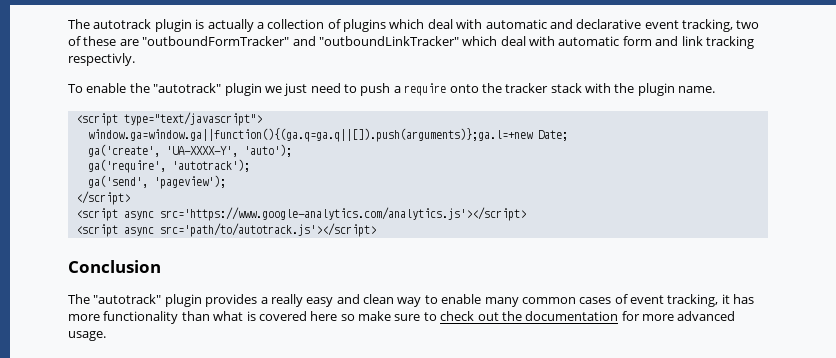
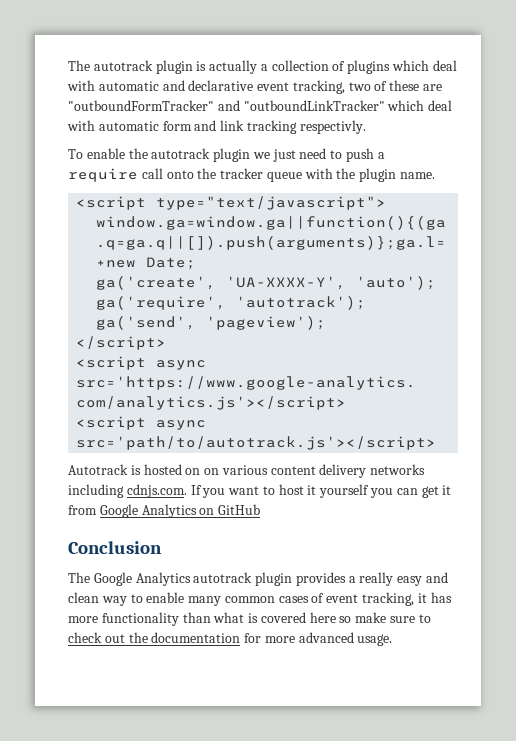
[153,83,222,93] "autotrack" -> [151,148,211,159] autotrack
(447, 89) none -> [141,168,163,179] call
[550,83,582,93] stack -> [266,172,302,182] queue
(376, 230) none -> [68,464,426,478] [68,484,452,498] [68,504,261,518] // Autotrack is hosted on on various content delivery networks including cdnjs.com. If you want to host it yourself you can get it from Google Analytics on GitHub
[93,294,162,304] "autotrack" -> [93,572,253,586] Google Analytics autotrack

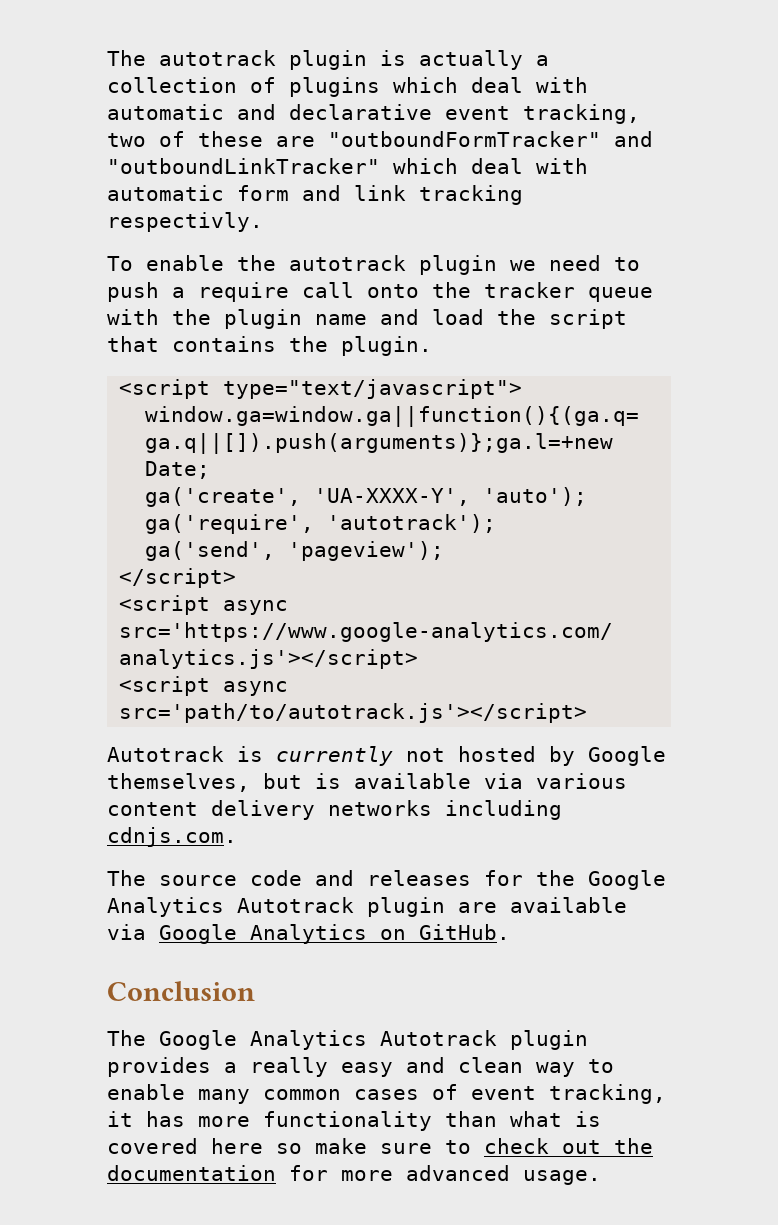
[272,149,296,162] just -> (536, 265) none
[400,172,436,179] name. -> [315,309,627,329] [107,336,432,356] name and load the script that contains the plugin.
[143,464,220,475] hosted on on -> [276,746,666,766] [107,773,523,792] currently not hosted by Google themselves, but is available via
[190,484,452,498] [68,505,97,515] If you want to host it yourself you can get it from -> [107,870,666,890] [107,897,627,917] [107,924,146,940] // The source code and releases for the Google Analytics Autotrack plugin are available via
[218,504,261,515] GitHub -> [419,924,510,940] GitHub.
[193,572,253,583] autotrack -> [380,1030,497,1046] Autotrack

